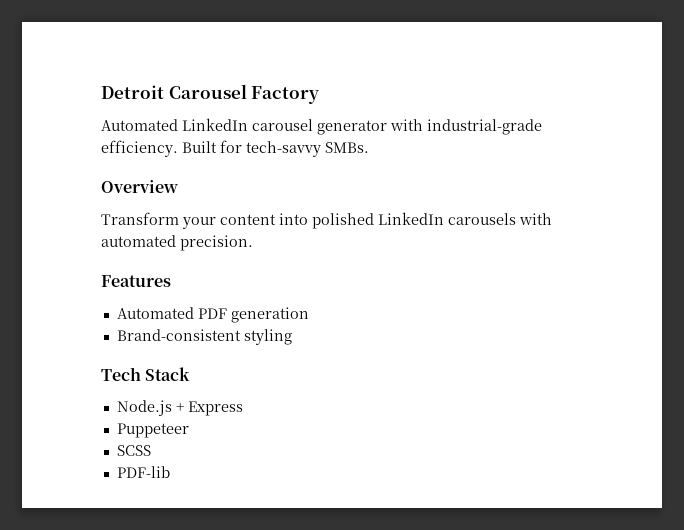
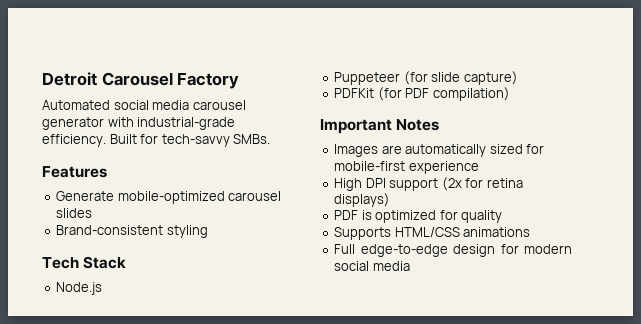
[182,118,248,131] LinkedIn -> [113,100,190,110] social media
[101,180,178,193] [101,212,552,229] [101,235,253,251] [101,275,171,287] [116,307,309,323] Overview // Transform your content into polished LinkedIn carousels with automated precision. // Features // Automated PDF generation -> [42,166,107,178] [56,191,282,204] [56,208,93,218] Features // Generate mobile-optimized carousel slides
[175,401,243,416] + Express -> (103, 288) none
[116,445,151,456] [116,466,170,478] // SCSS // PDF-lib -> [403,71,518,85] [334,87,510,101] [320,119,440,134] [334,144,545,157] [334,161,479,174] [334,177,523,191] [334,193,391,207] [334,210,503,223] [334,227,531,240] [334,244,572,257] [334,261,410,271] (for slide capture) // PDFKit (for PDF compilation) // Important Notes // Images are automatically sized for mobile-first experience // High DPI support (2x for retina displays) // PDF is optimized for quality // Supports HTML/CSS animations // Full edge-to-edge design for modern social media

